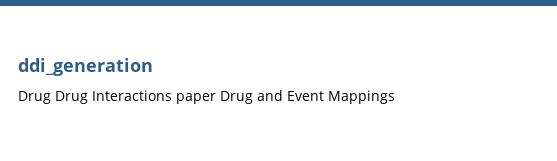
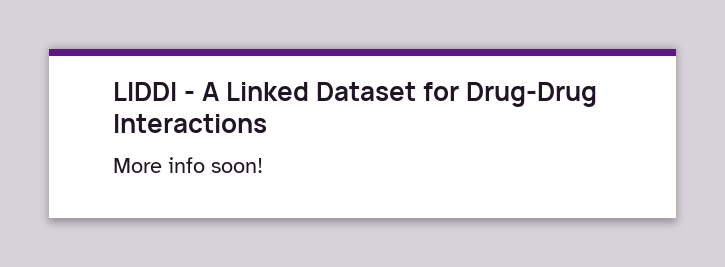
[18,58,153,76] [18,90,395,104] ddi_generation // Drug Drug Interactions paper Drug and Event Mappings -> [113,82,598,107] [113,114,267,133] [113,157,263,173] LIDDI - A Linked Dataset for Drug-Drug Interactions // More info soon!

